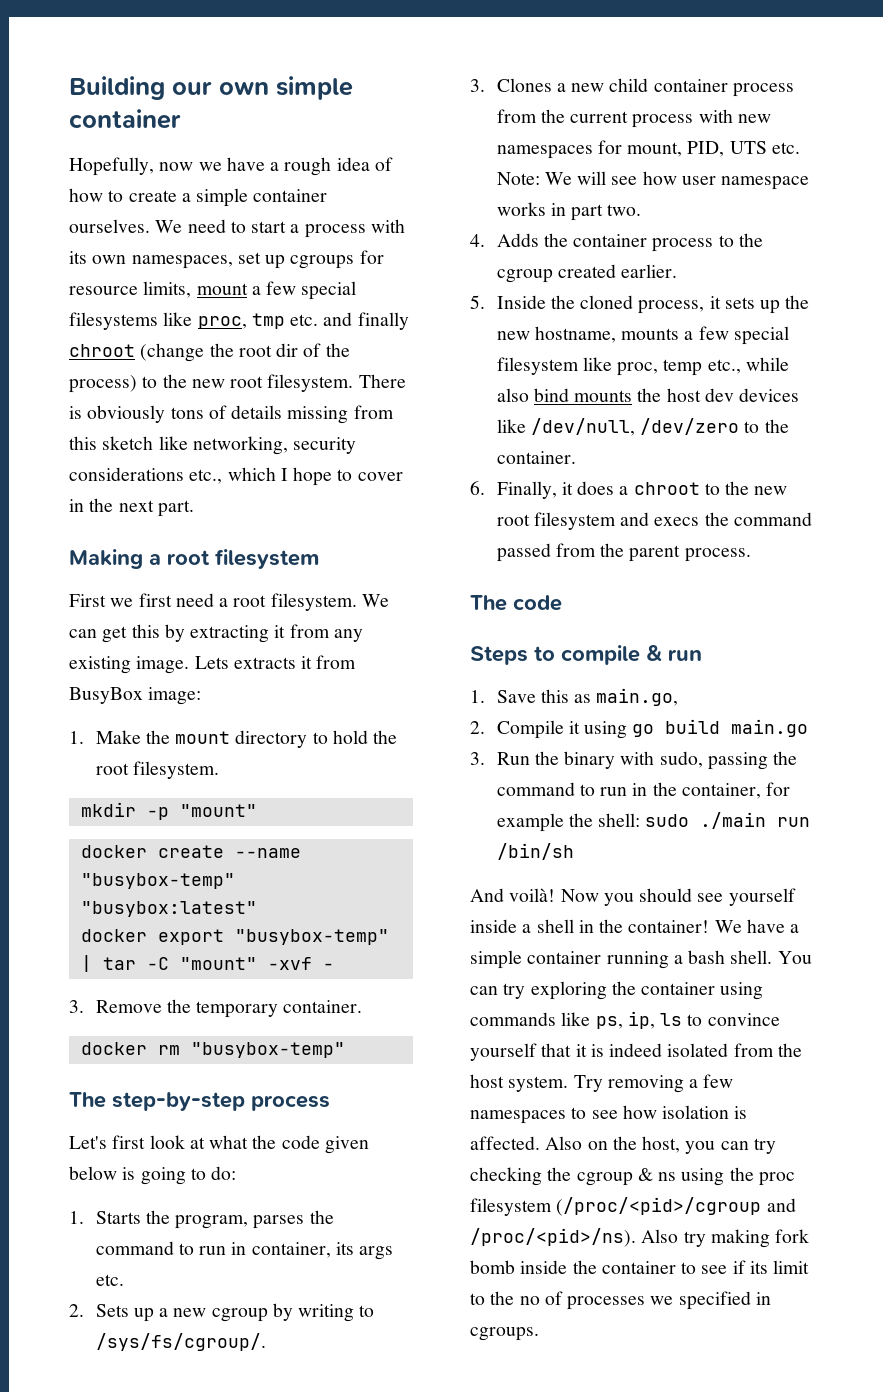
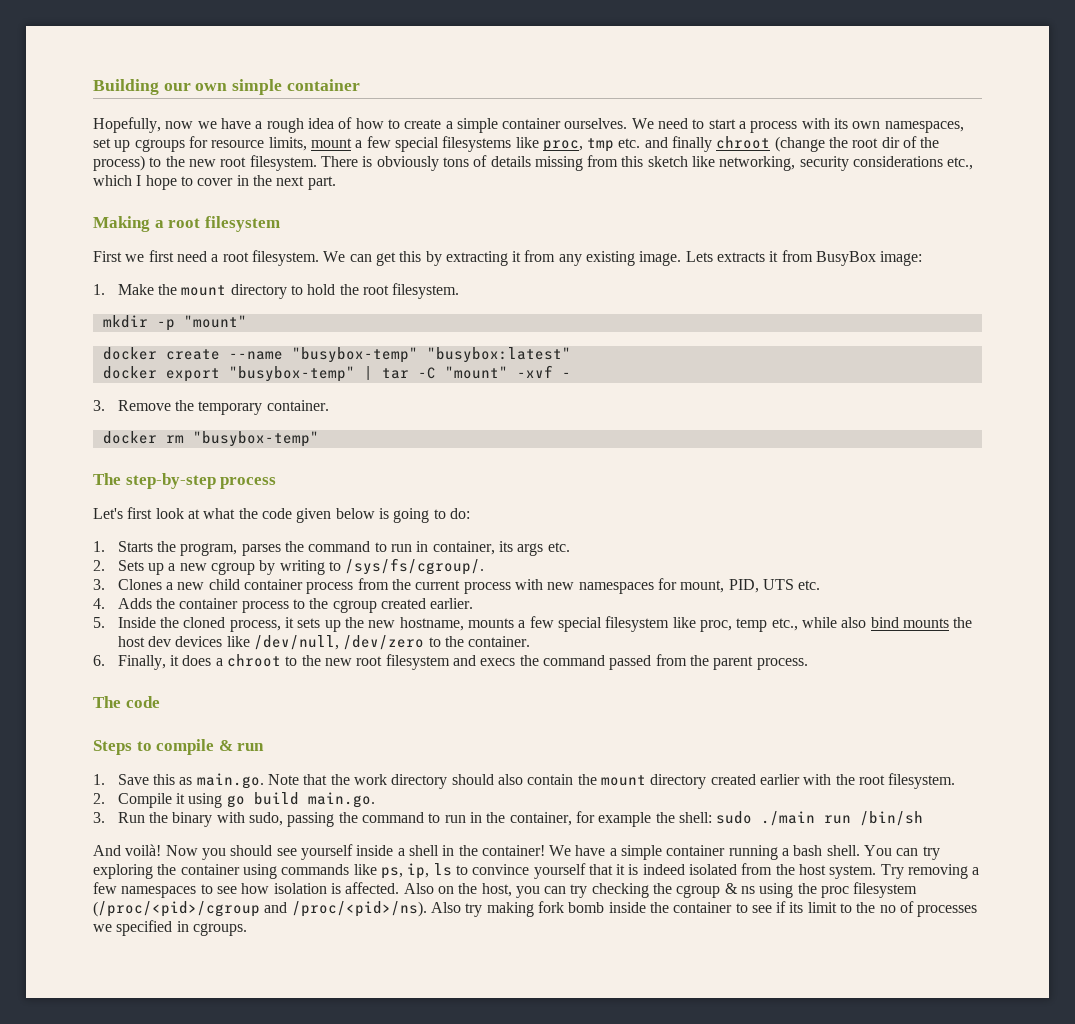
[496,171,810,190] [496,202,642,221] Note: We will see how user namespace works in part two. -> (821, 585) none
[596,688,679,706] main.go, -> [196,773,956,789] main.go. Note that the work directory should also contain the mount directory created earlier with the root filesystem.
[731,719,809,737] main.go -> [307,792,375,808] main.go.

